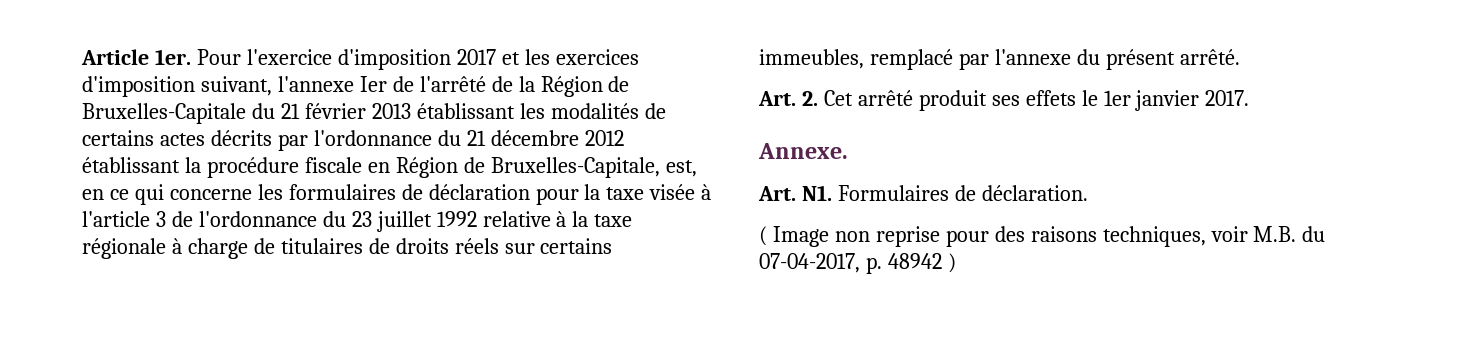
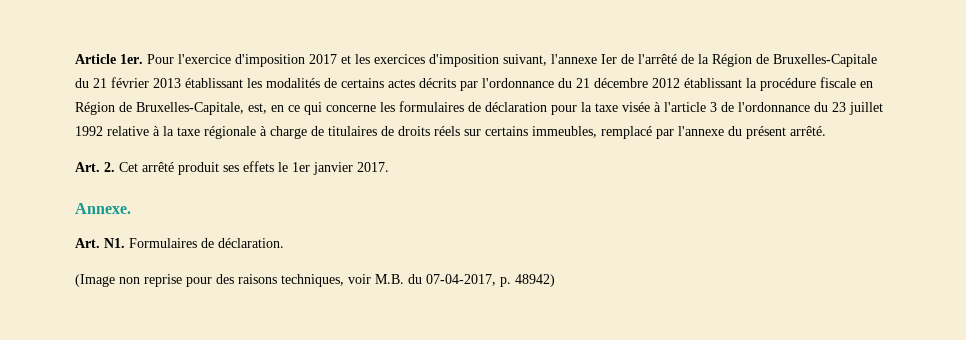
[759,226,829,247] ( Image -> [75,274,115,287] (Image
[887,253,956,273] 48942 ) -> [515,274,555,287] 48942)

